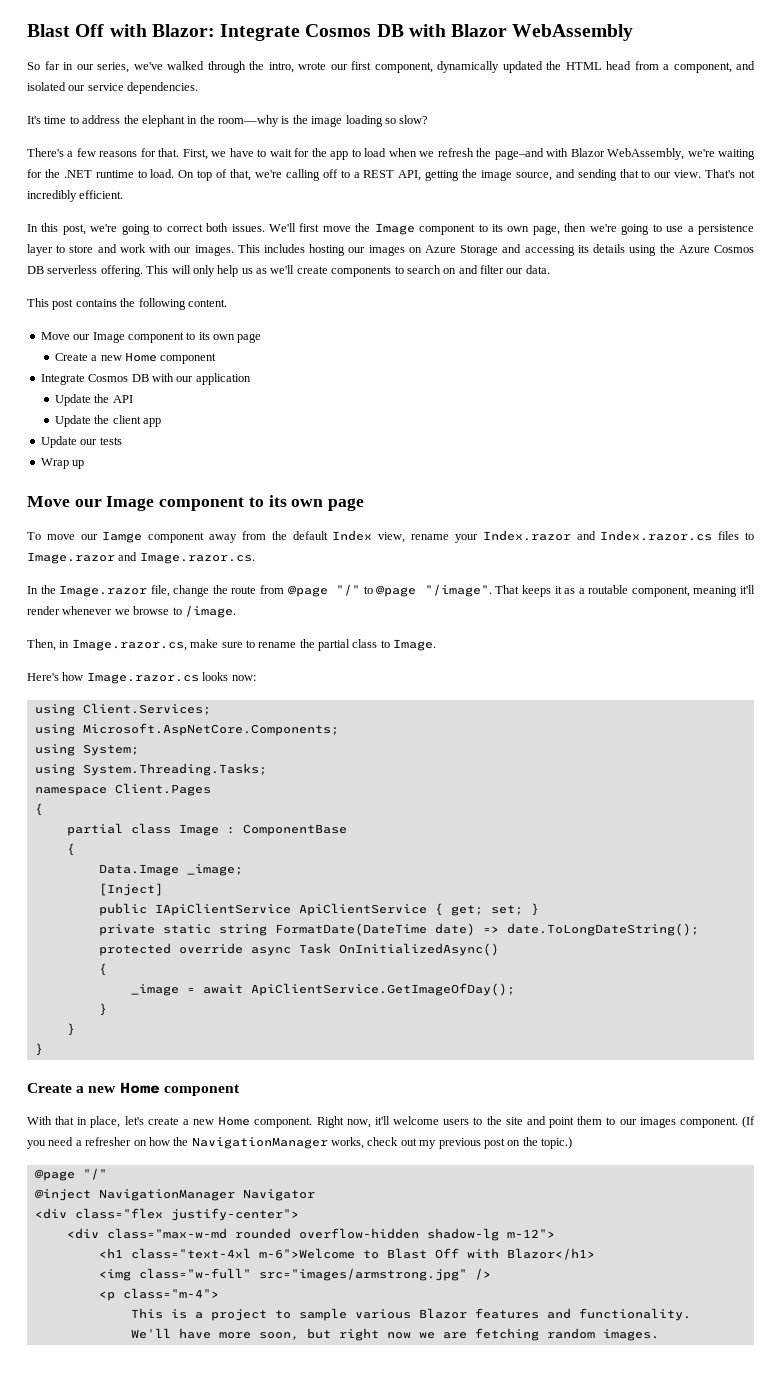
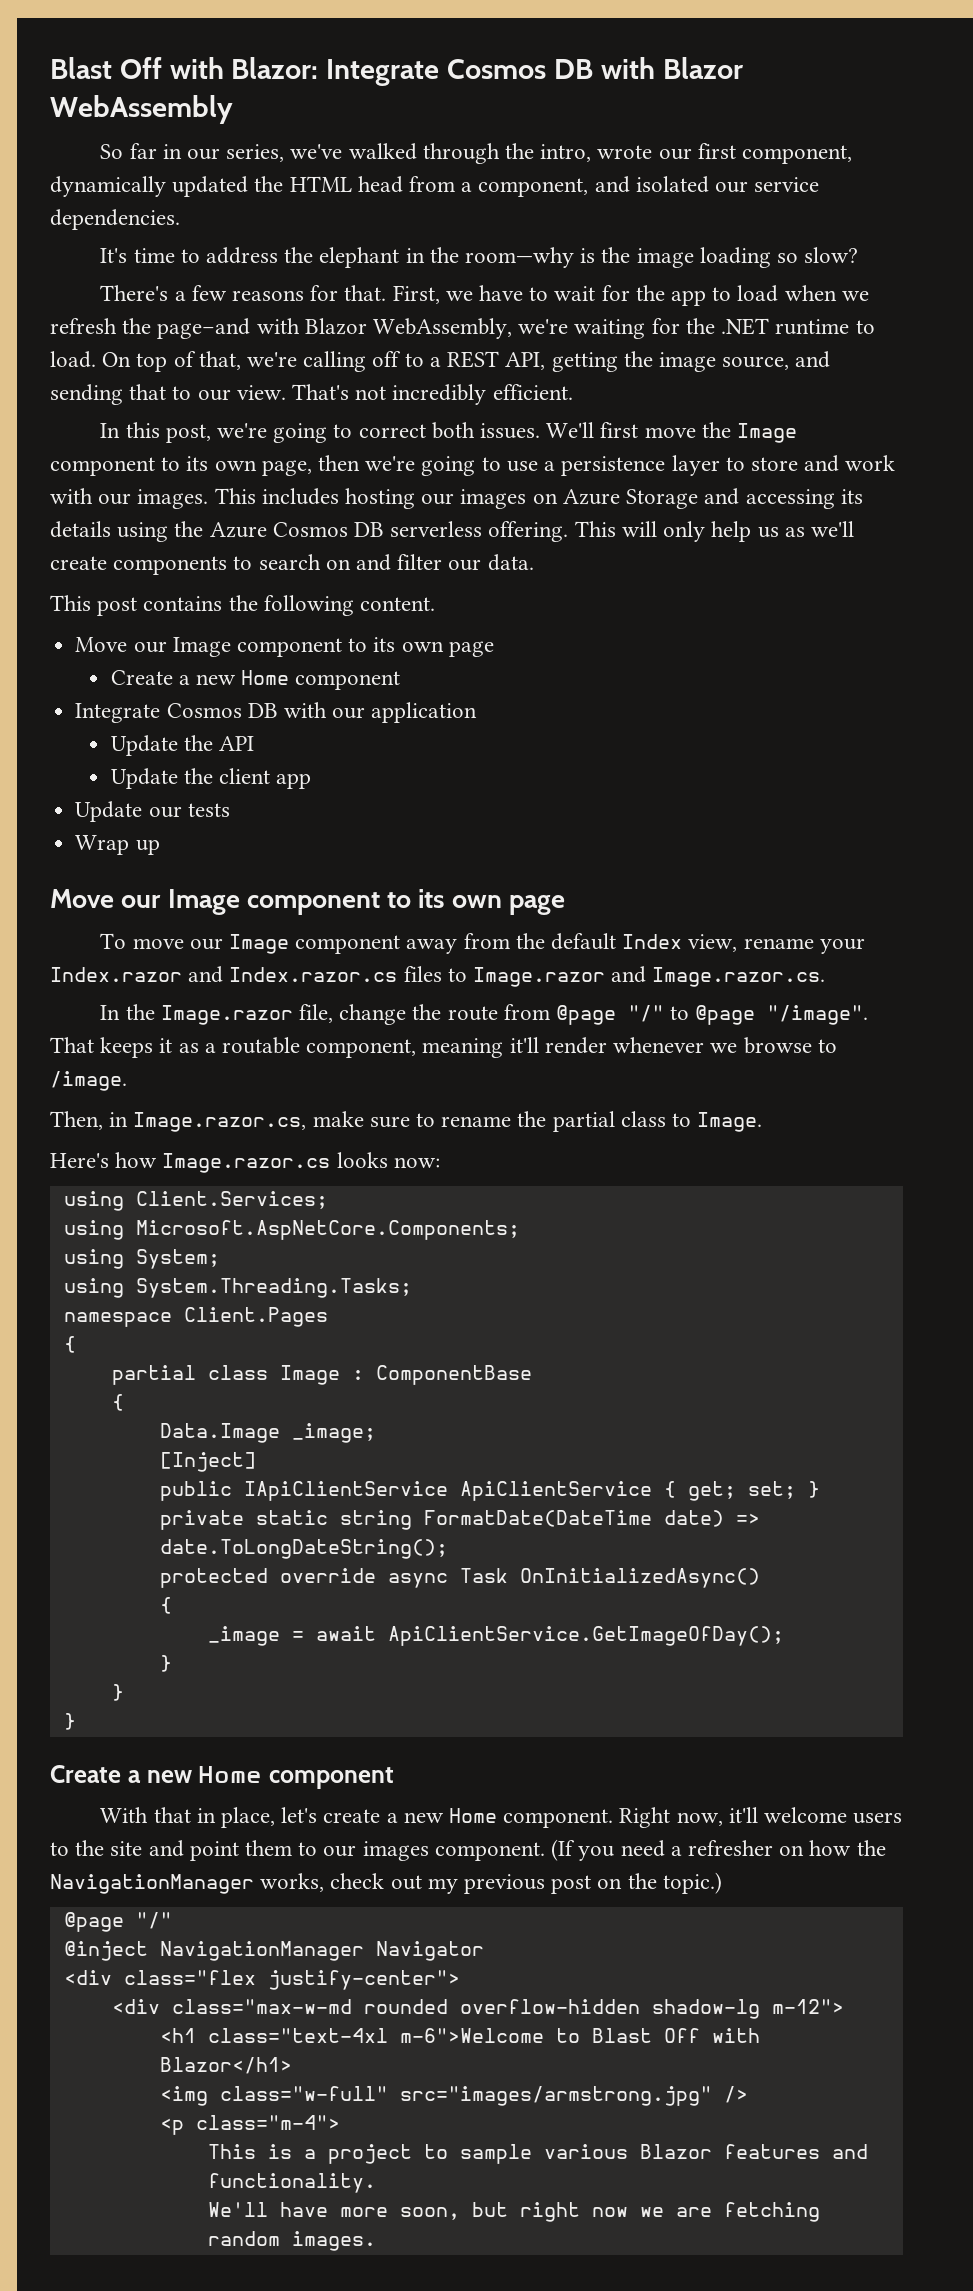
[102,531,143,543] Iamge -> [228,934,289,954] Image

